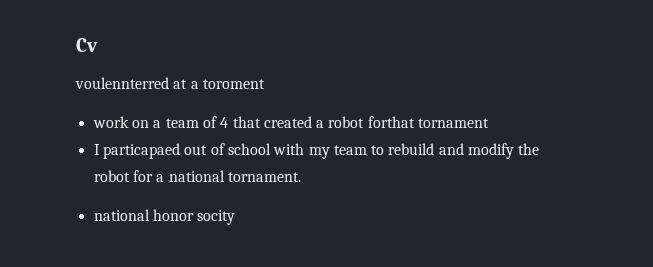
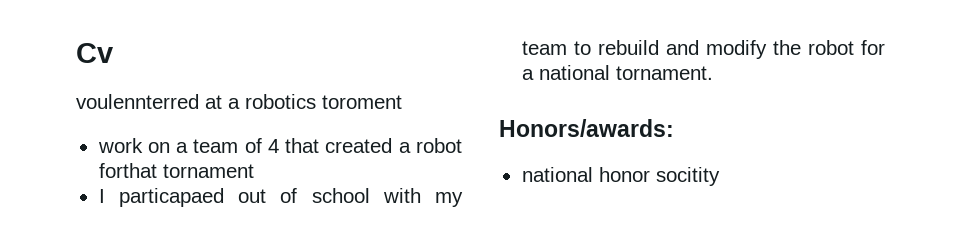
(199, 85) none -> [245,94,316,109] robotics
(301, 177) none -> [499,119,674,137] // Honors/awards:
[197,210,236,225] socity -> [655,167,720,186] socitity

